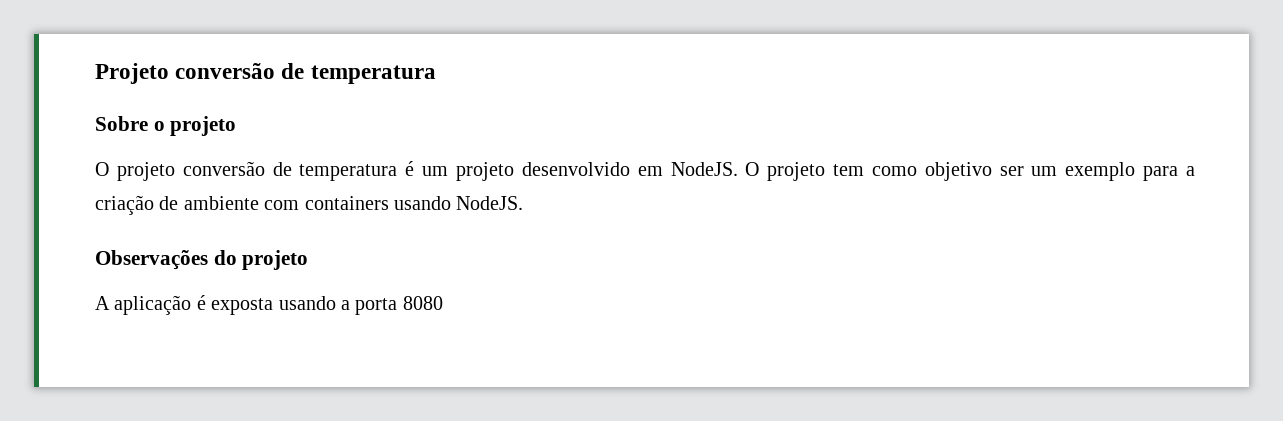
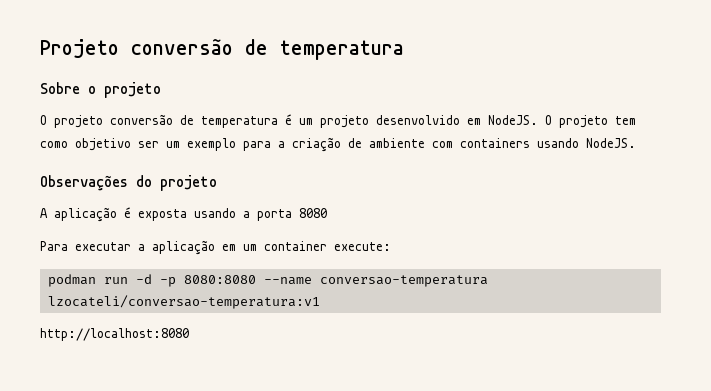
(443, 303) none -> [40,240,391,255] [47,274,488,287] [47,295,320,309] [40,328,189,341] // Para executar a aplicação em um container execute: // podman run -d -p 8080:8080 --name conversao-temperatura lzocateli/conversao-temperatura:v1 // http://localhost:8080

